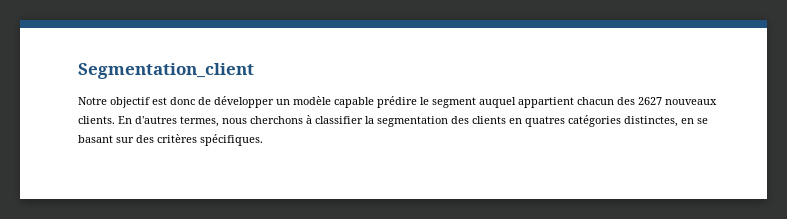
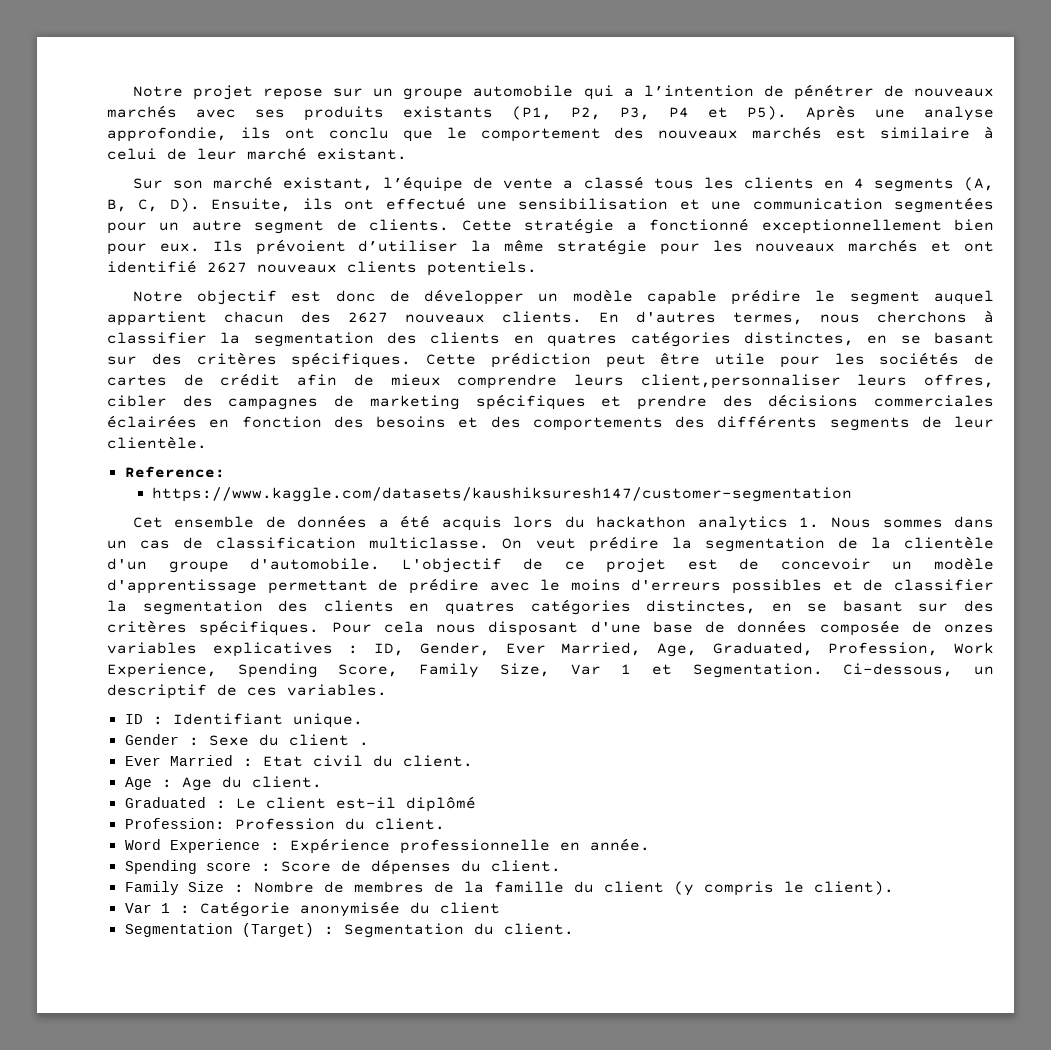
[78,63,254,79] Segmentation_client -> [132,84,995,100] [107,105,994,121] [107,126,994,142] [107,147,407,160] [132,176,994,192] [107,197,994,213] [107,218,995,234] [107,239,994,255] [107,260,537,276] Notre projet repose sur un groupe automobile qui a l’intention de pénétrer de nouveaux marchés avec ses produits existants (P1, P2, P3, P4 et P5). Après une analyse approfondie, ils ont conclu que le comportement des nouveaux marchés est similaire à celui de leur marché existant. // Sur son marché existant, l’équipe de vente a classé tous les clients en 4 segments (A, B, C, D). Ensuite, ils ont effectué une sensibilisation et une communication segmentées pour un autre segment de clients. Cette stratégie a fonctionné exceptionnellement bien pour eux. Ils prévoient d’utiliser la même stratégie pour les nouveaux marchés et ont identifié 2627 nouveaux clients potentiels.
(263, 140) none -> [426,352,994,368] [107,373,994,389] [107,394,995,410] [107,415,994,431] [107,436,207,449] [124,466,225,478] [152,487,853,502] [132,515,994,531] [107,536,995,552] [107,557,994,573] [107,578,994,594] [107,599,995,615] [107,620,994,636] [107,642,995,657] [107,663,995,678] [107,684,387,699] [124,713,363,728] [124,734,369,746] [124,755,473,767] [124,776,322,791] [124,796,476,812] [124,818,445,830] [124,838,650,854] [124,859,561,875] [124,881,894,896] [124,901,500,917] [124,923,574,938] Cette prédiction peut être utile pour les sociétés de cartes de crédit afin de mieux comprendre leurs client,personnaliser leurs offres, cibler des campagnes de marketing spécifiques et prendre des décisions commerciales éclairées en fonction des besoins et des comportements des différents segments de leur clientèle. // Reference: // https://www.kaggle.com/datasets/kaushiksuresh147/customer-segmentation // Cet ensemble de données a été acquis lors du hackathon analytics 1. Nous sommes dans un cas de classification multiclasse. On veut prédire la segmentation de la clientèle d'un groupe d'automobile. L'objectif de ce projet est de concevoir un modèle d'apprentissage permettant de prédire avec le moins d'erreurs possibles et de classifier la segmentation des clients en quatres catégories distinctes, en se basant sur des critères spécifiques. Pour cela nous disposant d'une base de données composée de onzes variables explicatives : ID, Gender, Ever Married, Age, Graduated, Profession, Work Experience, Spending Score, Family Size, Var 1 et Segmentation. Ci-dessous, un descriptif de ces variables. // ID : Identifiant unique. // Gender : Sexe du client . // Ever Married : Etat civil du client. // Age : Age du client. // Graduated : Le client est-il diplômé // Profession: Profession du client. // Word Experience : Expérience professionnelle en année. // Spending score : Score de dépenses du client. // Family Size : Nombre de membres de la famille du client (y compris le client). // Var 1 : Catégorie anonymisée du client // Segmentation (Target) : Segmentation du client.

